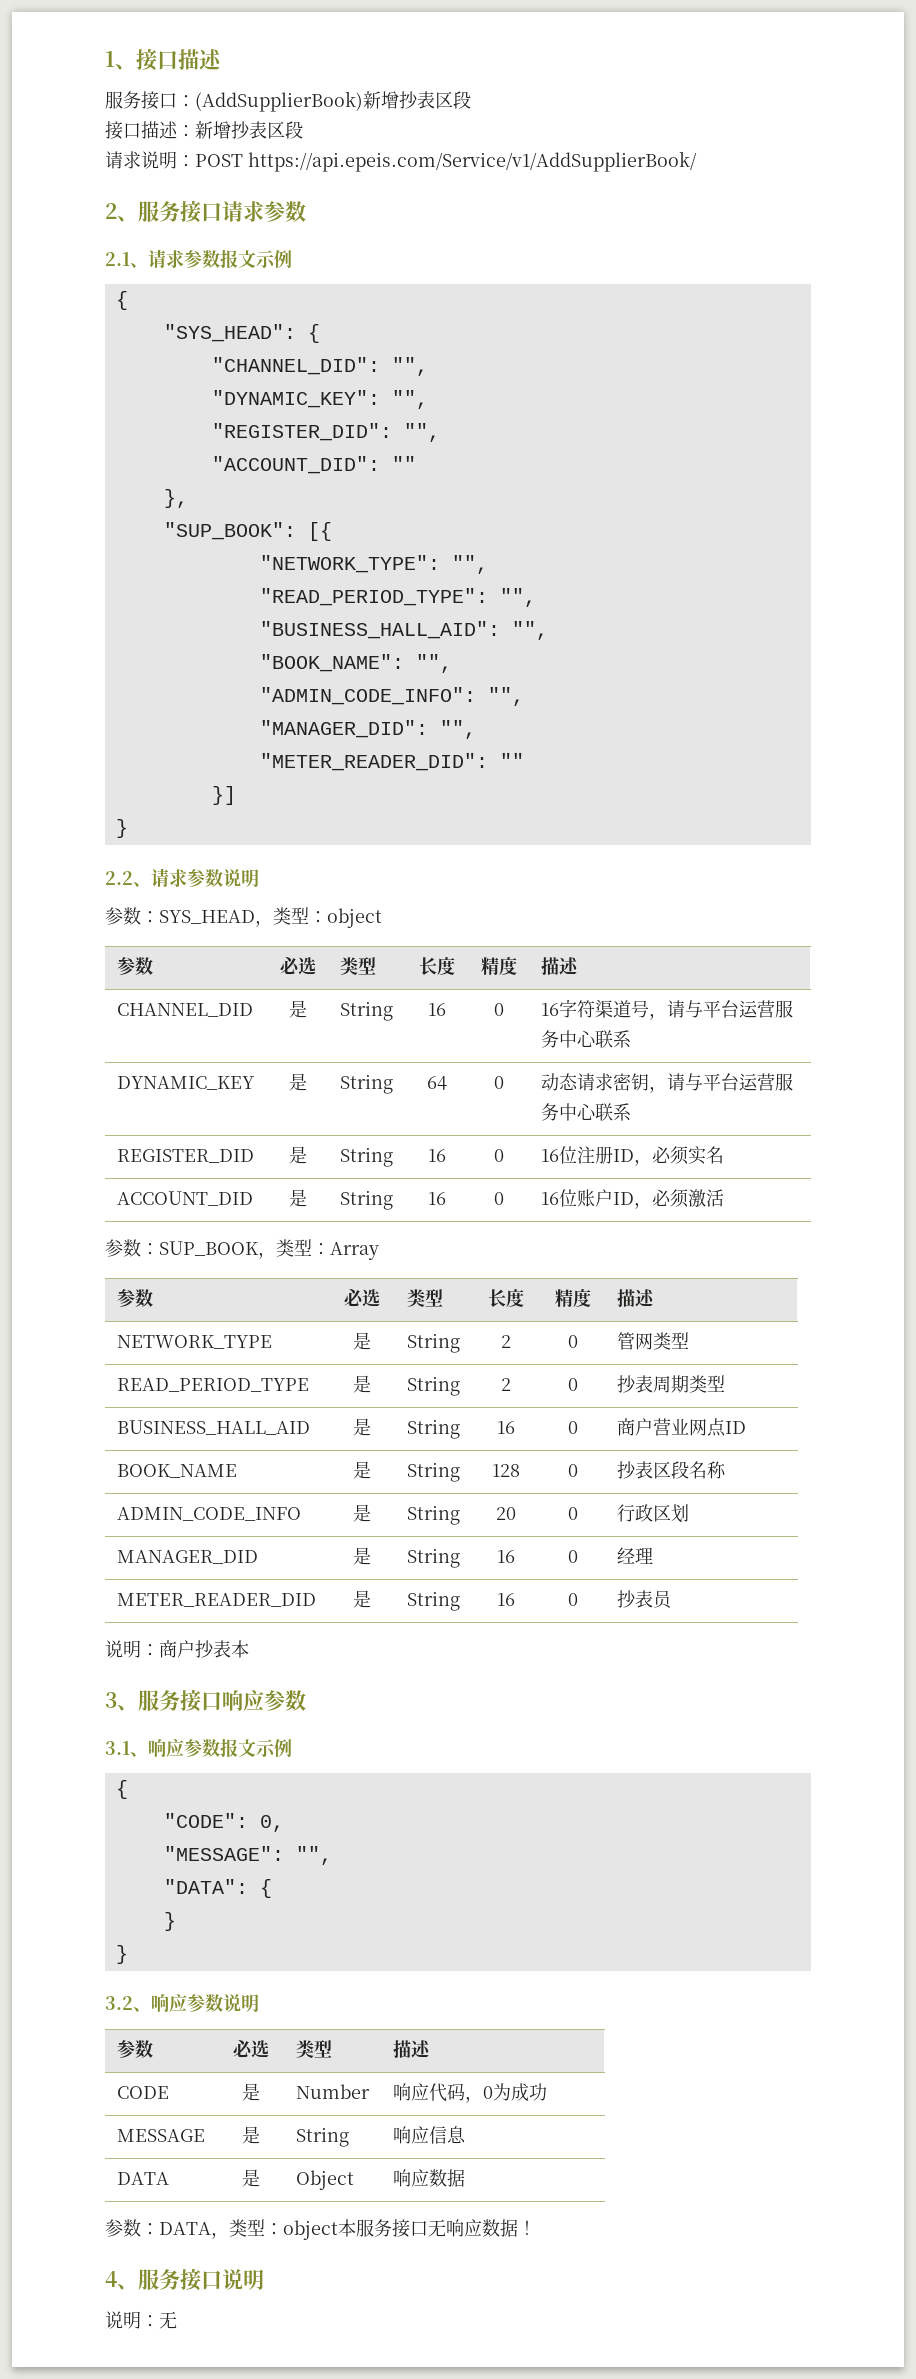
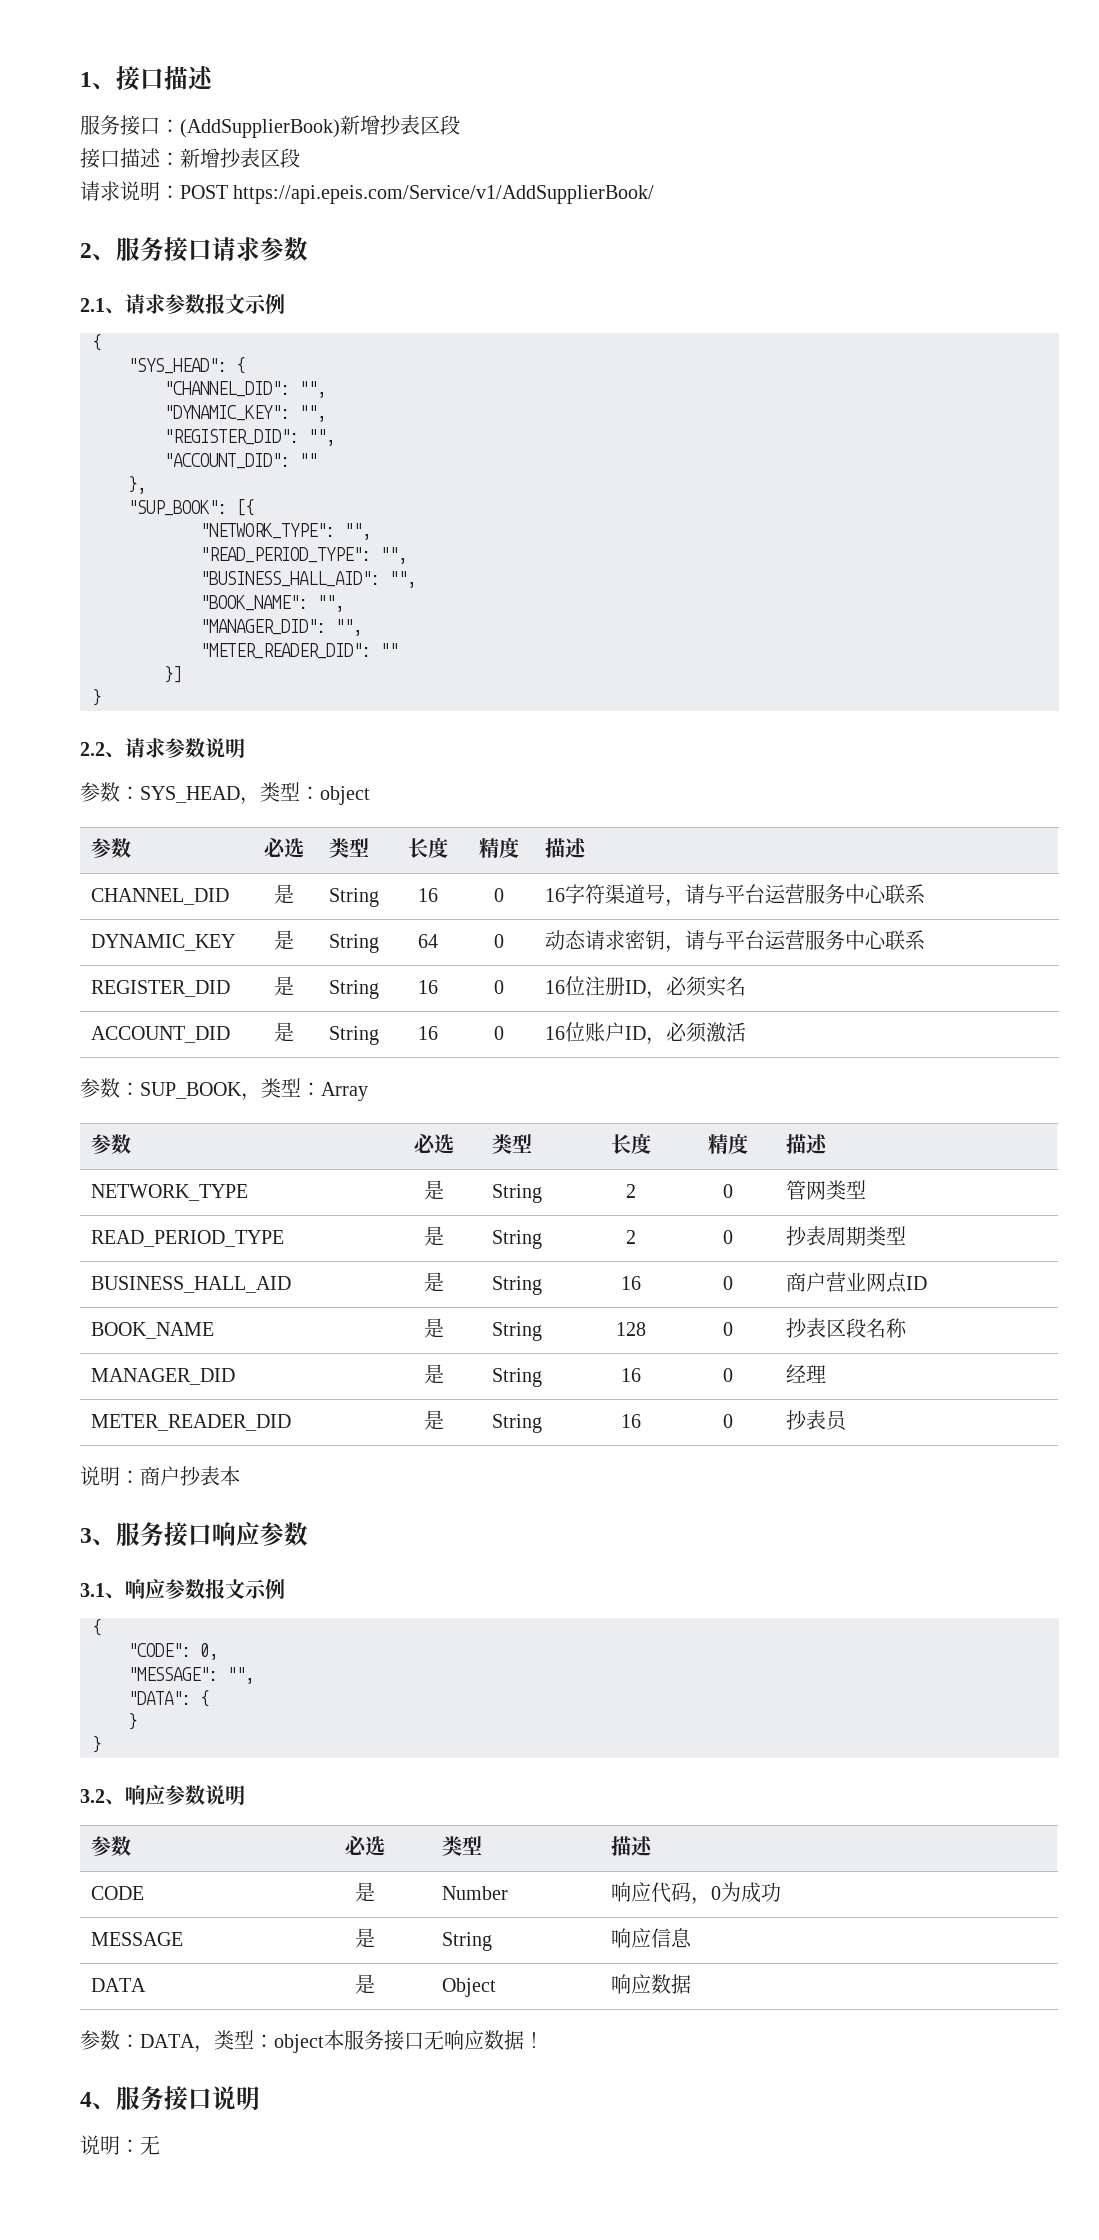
[259,687,524,706] // "ADMIN_CODE_INFO": "", -> (344, 603) none
[116,1507,301,1521] [353,1504,371,1522] [406,1505,460,1525] [496,1507,516,1520] [567,1507,578,1520] [616,1504,689,1523] // ADMIN_CODE_INFO | 是 | String | 20 | 0 | 行政区划 -> (908, 1328) none

